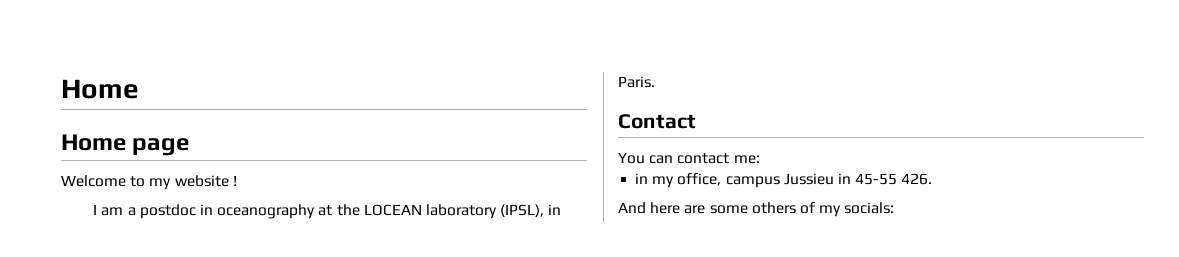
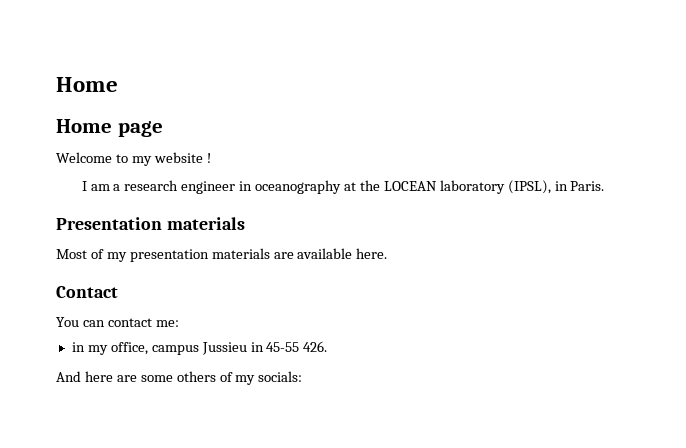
[139,204,196,219] postdoc -> [124,180,236,194] research engineer
(655, 82) none -> [56,217,245,230] [56,248,388,262] // Presentation materials // Most of my presentation materials are available here.

